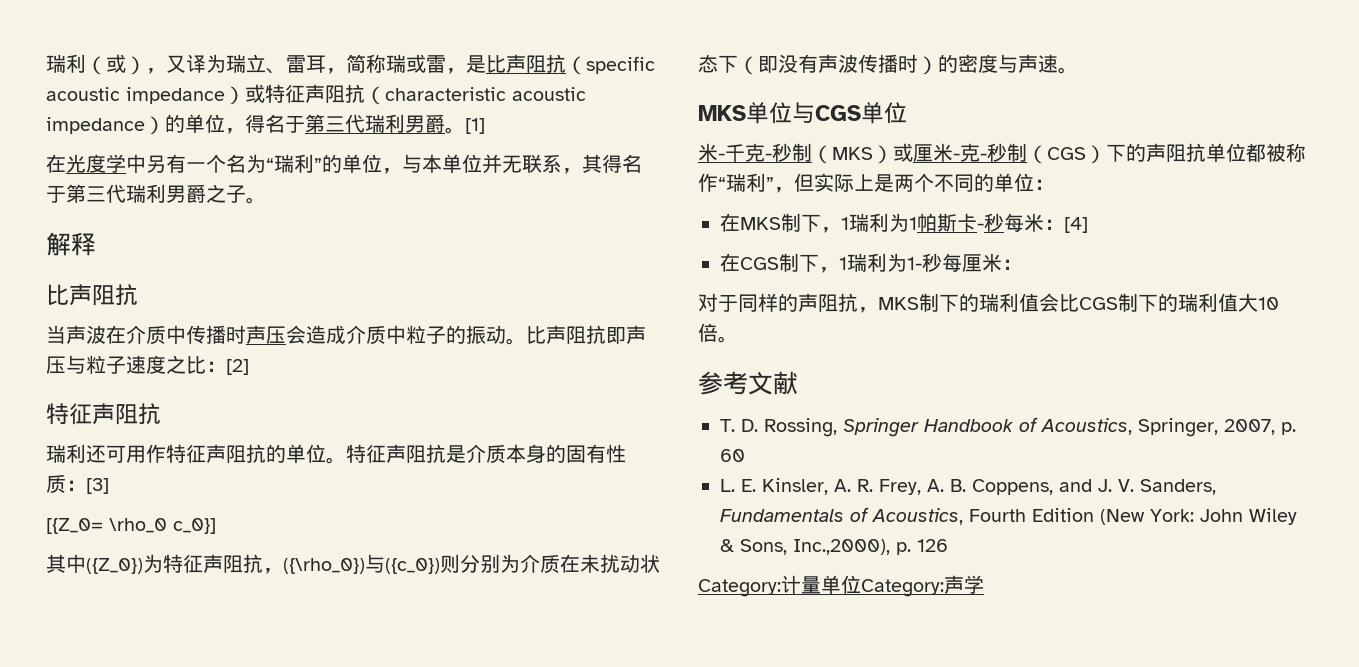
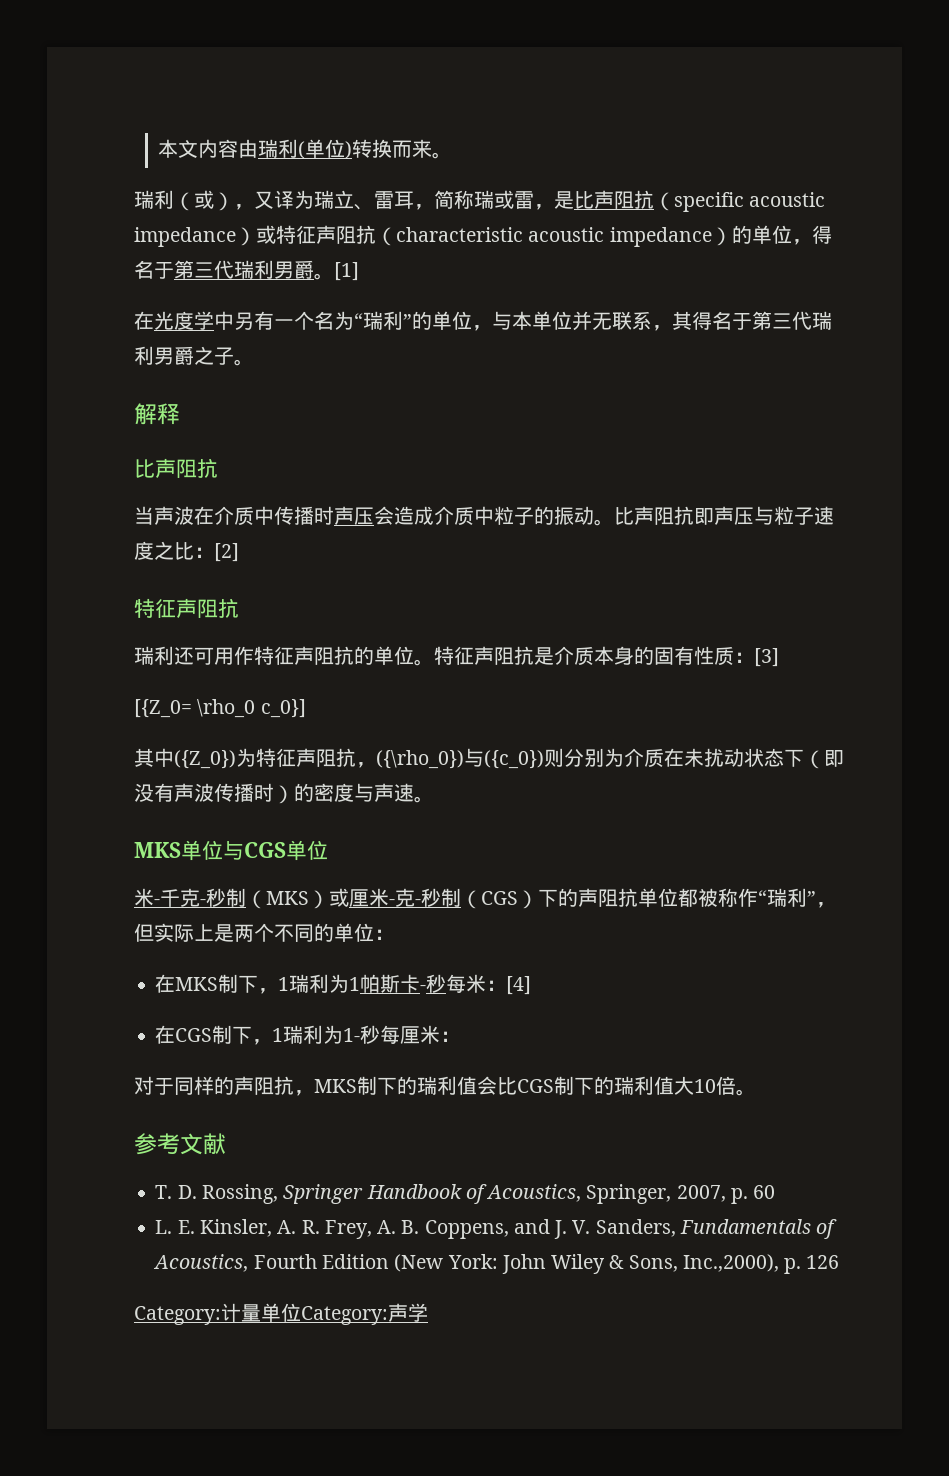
(46, 63) none -> [158,139,453,159] 本文内容由瑞利(单位)转换而来。 //

